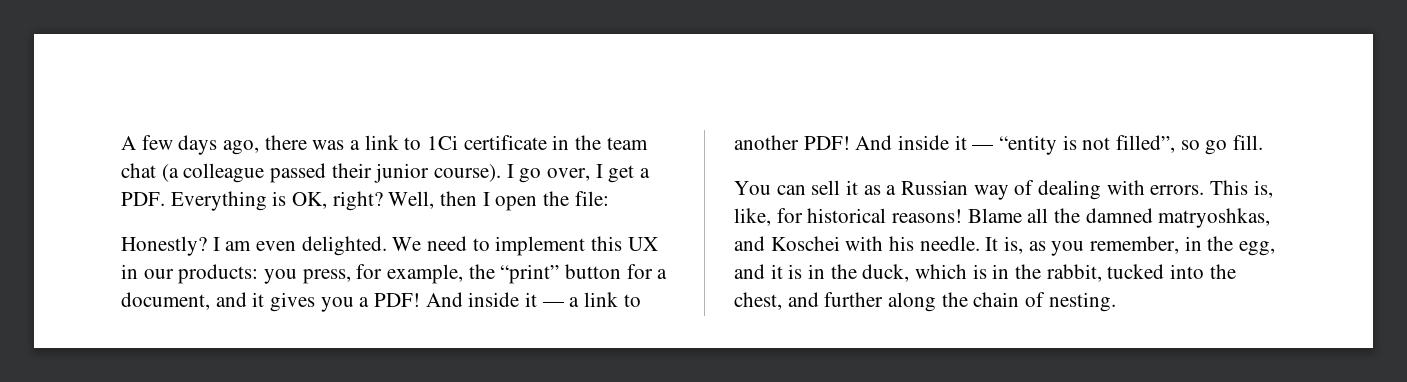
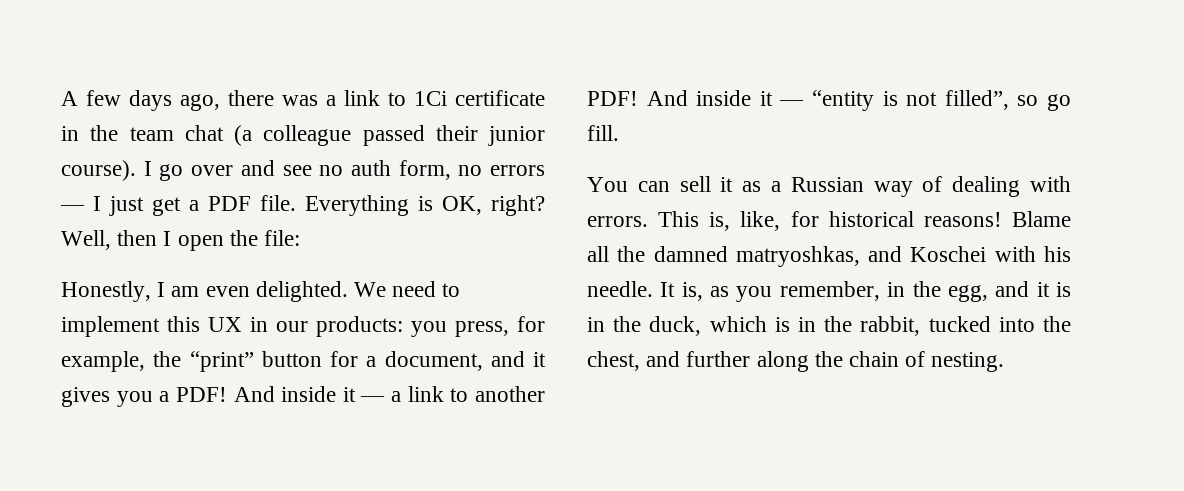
[547,164,651,183] [121,192,165,206] over, I get a PDF. -> [191,160,545,180] [60,195,296,216] over and see no auth form, no errors — I just get a PDF file.
[121,236,207,256] Honestly? -> [61,281,151,302] Honestly,

